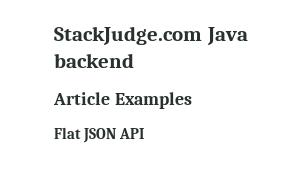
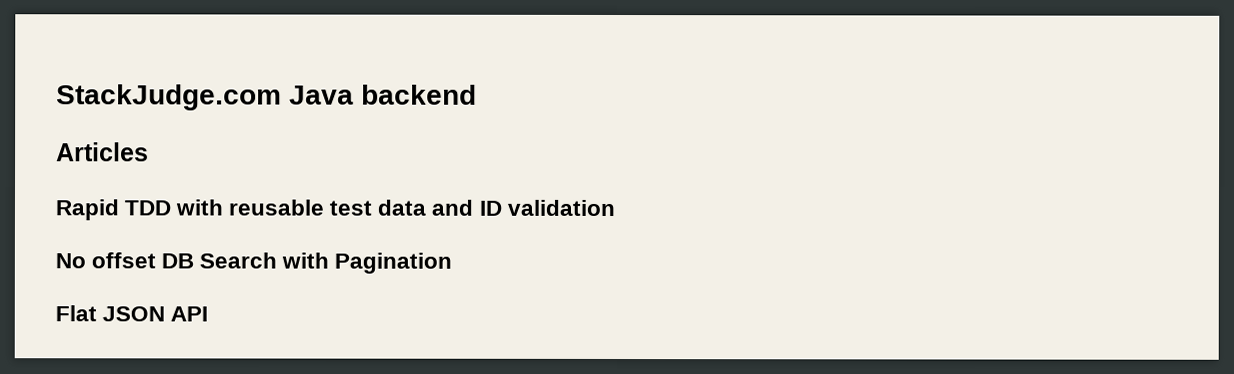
[53,92,192,109] Article Examples -> [56,142,149,162] [55,199,615,221] [55,252,453,274] Articles // Rapid TDD with reusable test data and ID validation // No offset DB Search with Pagination

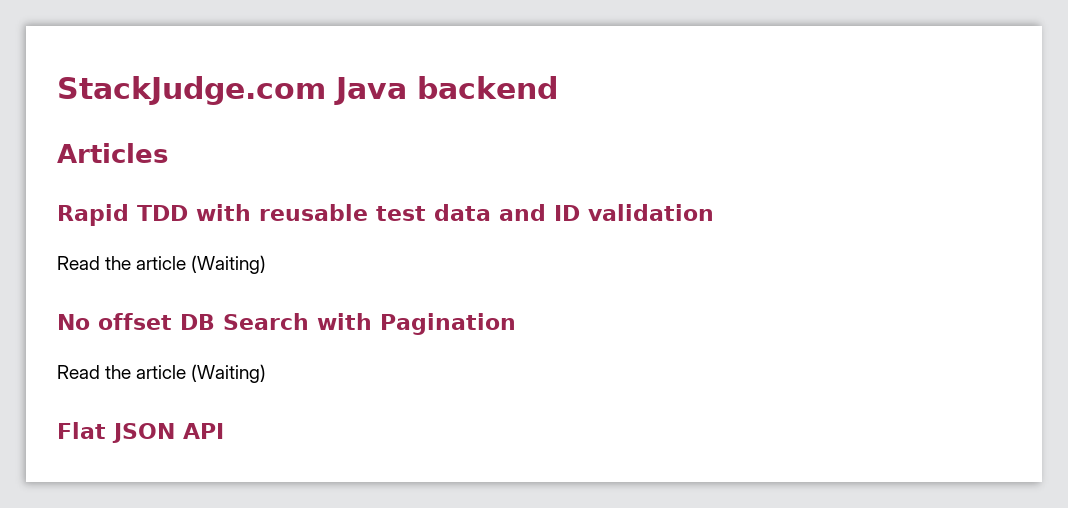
(615, 207) none -> [57,255,267,274] // Read the article (Waiting)
(453, 263) none -> [57,364,267,383] // Read the article (Waiting)

